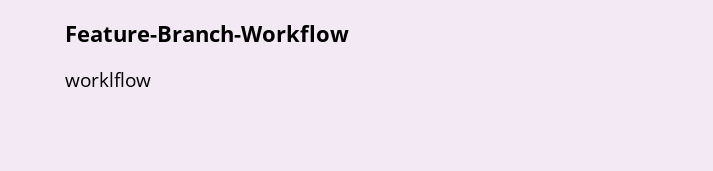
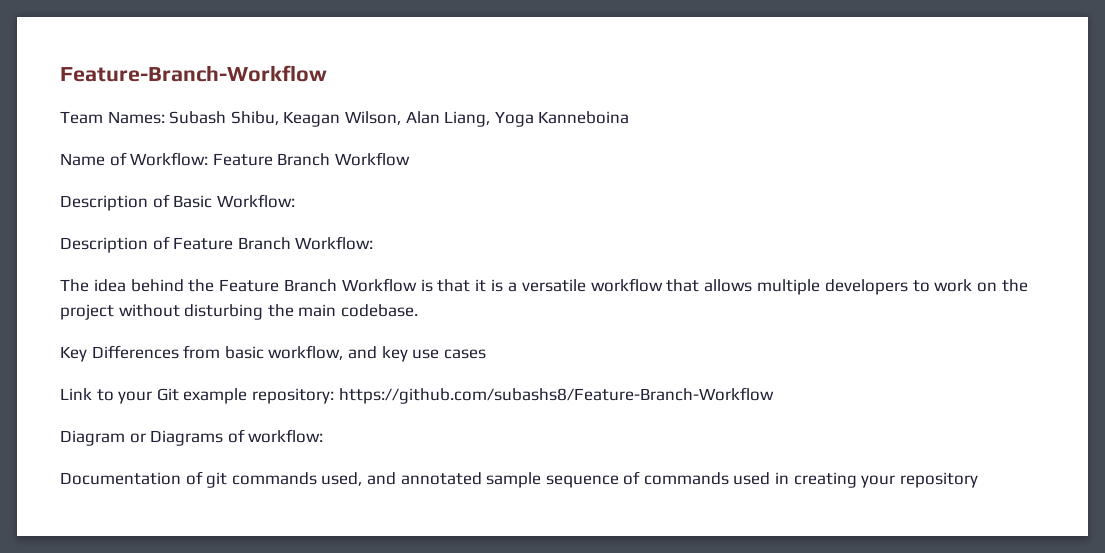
[65,72,151,87] worklflow -> [60,111,630,127] [60,152,410,166] [60,194,295,211] [60,236,374,253] [60,278,1029,295] [60,304,418,320] [60,345,486,362] [60,387,774,404] [60,429,324,446] [60,471,978,488] Team Names: Subash Shibu, Keagan Wilson, Alan Liang, Yoga Kanneboina // Name of Workflow: Feature Branch Workflow // Description of Basic Workflow: // Description of Feature Branch Workflow: // The idea behind the Feature Branch Workflow is that it is a versatile workflow that allows multiple developers to work on the project without disturbing the main codebase. // Key Differences from basic workflow, and key use cases // Link to your Git example repository: https://github.com/subashs8/Feature-Branch-Workflow // Diagram or Diagrams of workflow: // Documentation of git commands used, and annotated sample sequence of commands used in creating your repository

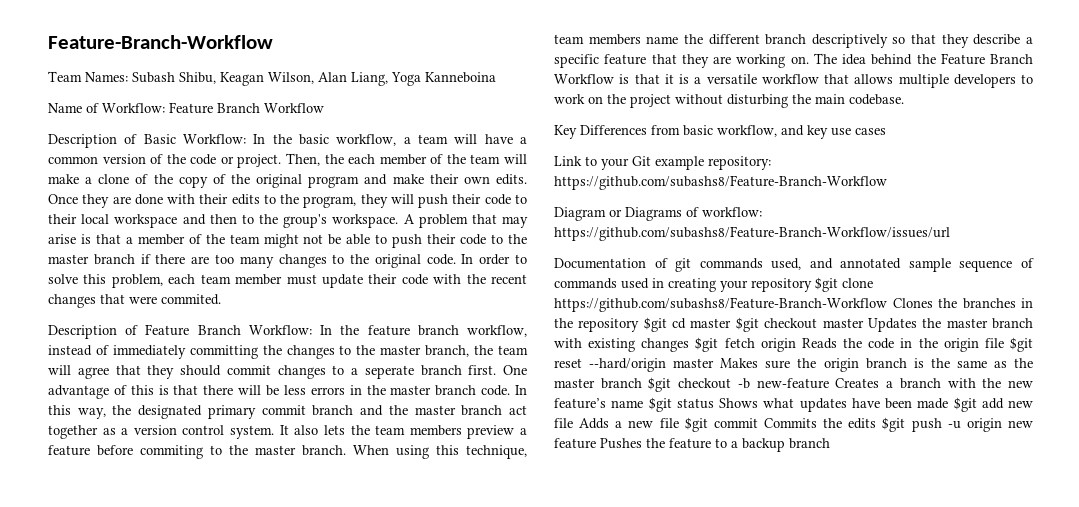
(295, 201) none -> [253,134,527,146] [48,153,527,168] [48,174,528,188] [48,194,527,208] [48,214,528,228] [48,234,527,248] [48,254,527,268] [48,274,528,288] [48,294,221,308] In the basic workflow, a team will have a common version of the code or project. Then, the each member of the team will make a clone of the copy of the original program and make their own edits. Once they are done with their edits to the program, they will push their code to their local workspace and then to the group's workspace. A problem that may arise is that a member of the team might not be able to push their code to the master branch if there are too many changes to the original code. In order to solve this problem, each team member must update their code with the recent changes that were commited.
(374, 243) // -> [320,325,527,337] [48,345,529,359] [48,365,527,379] [48,385,528,399] [48,405,528,419] [48,425,528,439] [48,445,527,459] [554,34,1033,48] [554,54,809,68] In the feature branch workflow, instead of immediately committing the changes to the master branch, the team will agree that they should commit changes to a seperate branch first. One advantage of this is that there will be less errors in the master branch code. In this way, the designated primary commit branch and the master branch act together as a version control system. It also lets the team members preview a feature before commiting to the master branch. When using this technique, team members name the different branch descriptively so that they describe a specific feature that they are working on.
(324, 436) none -> [554,226,950,241] https://github.com/subashs8/Feature-Branch-Workflow/issues/url
(978, 480) none -> [815,277,873,292] [554,297,1033,312] [554,317,1033,332] [554,337,1033,352] [554,358,1033,372] [554,377,1033,392] [554,397,1033,412] [554,417,1034,432] [554,438,830,452] $git clone https://github.com/subashs8/Feature-Branch-Workflow Clones the branches in the repository $git cd master $git checkout master Updates the master branch with existing changes $git fetch origin Reads the code in the origin file $git reset --hard/origin master Makes sure the origin branch is the same as the master branch $git checkout -b new-feature Creates a branch with the new feature’s name $git status Shows what updates have been made $git add new file Adds a new file $git commit Commits the edits $git push -u origin new feature Pushes the feature to a backup branch

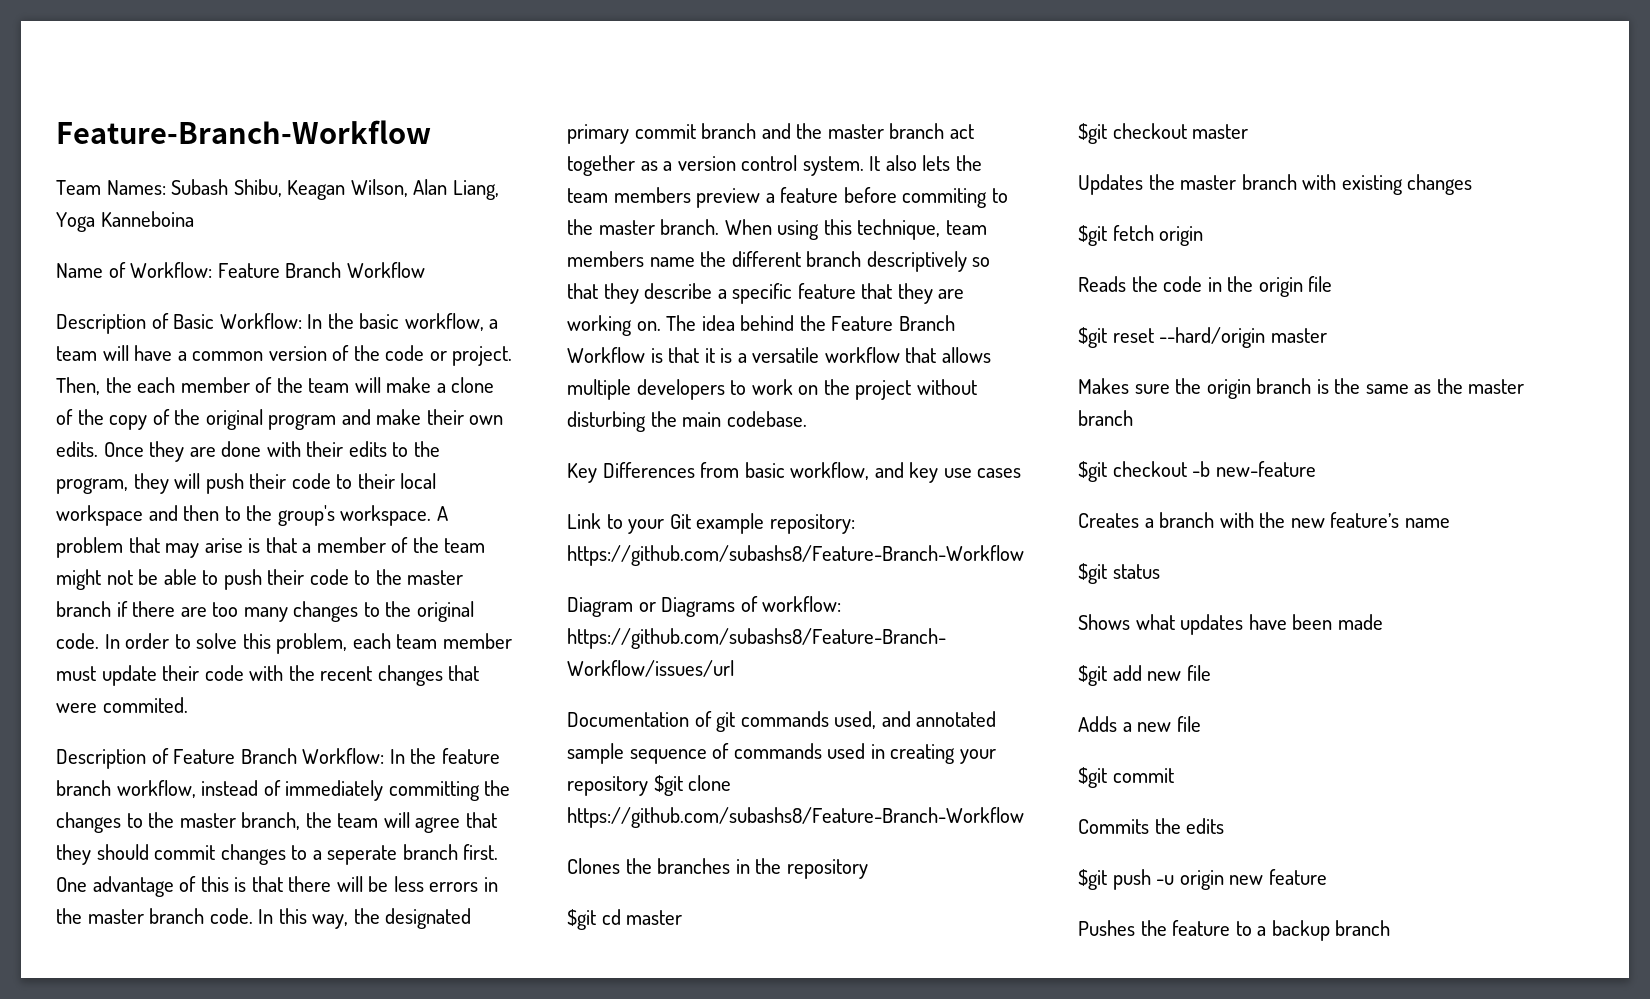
(887, 304) none -> (1024, 817) //
(640, 325) none -> (868, 869) //
(732, 323) none -> (683, 917) //
(864, 323) none -> (1249, 131) //
(690, 345) none -> (1473, 184) //
(796, 345) none -> (1204, 236) //
(1004, 343) none -> (1333, 284) //
(715, 363) none -> (1327, 335) //
(642, 383) none -> (1133, 418) //
(829, 383) none -> (1316, 469) //
(644, 404) none -> (1450, 523) //
(714, 403) none -> (1160, 571) //
(949, 403) none -> (1383, 622) //
(573, 423) none -> (1211, 673) //
(679, 423) none -> (1201, 724) //
(758, 423) none -> (1174, 775) //
(877, 423) none -> (1225, 826) //
(596, 443) none -> (1327, 877) //

